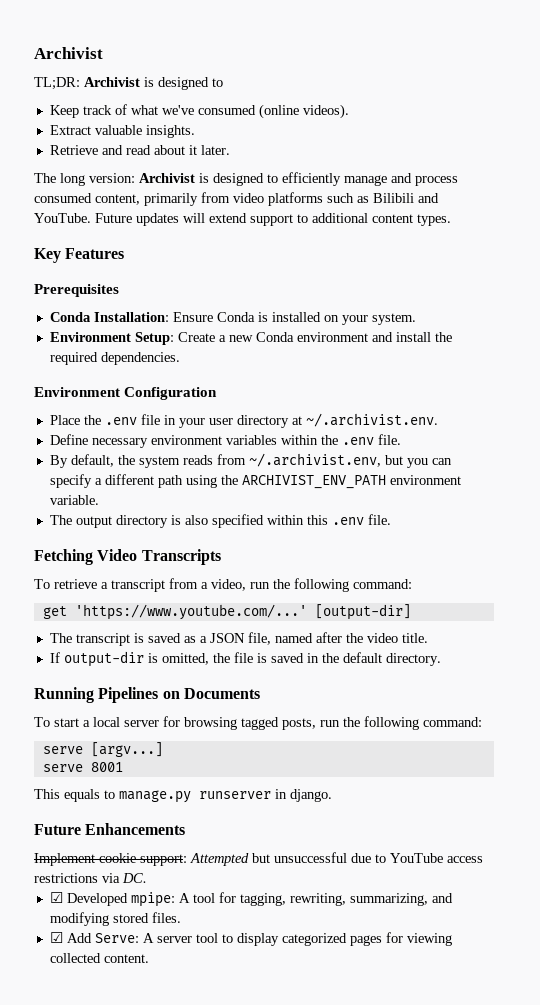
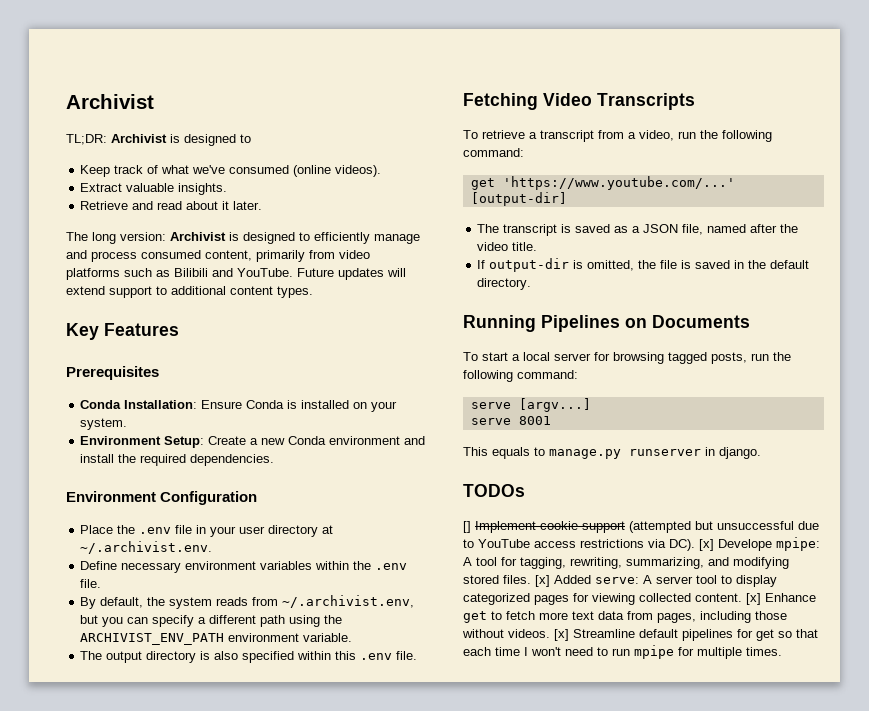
[34,823,186,835] [34,853,249,866] Future Enhancements // Implement cookie support: Attempted -> [463,484,525,497] [463,521,691,533] TODOs // [] Implement cookie support (attempted
[122,873,147,883] [49,892,128,906] DC. // ☑ Developed -> [669,539,772,551] DC). [x] Develope
[49,932,139,943] // ☑ Add Serve: -> [535,575,639,587] [x] Added serve:
(149, 958) none -> [746,593,816,605] [463,611,787,623] [462,629,818,641] [463,645,782,659] [x] Enhance get to fetch more text data from pages, including those without videos. [x] Streamline default pipelines for get so that each time I won't need to run mpipe for multiple times.

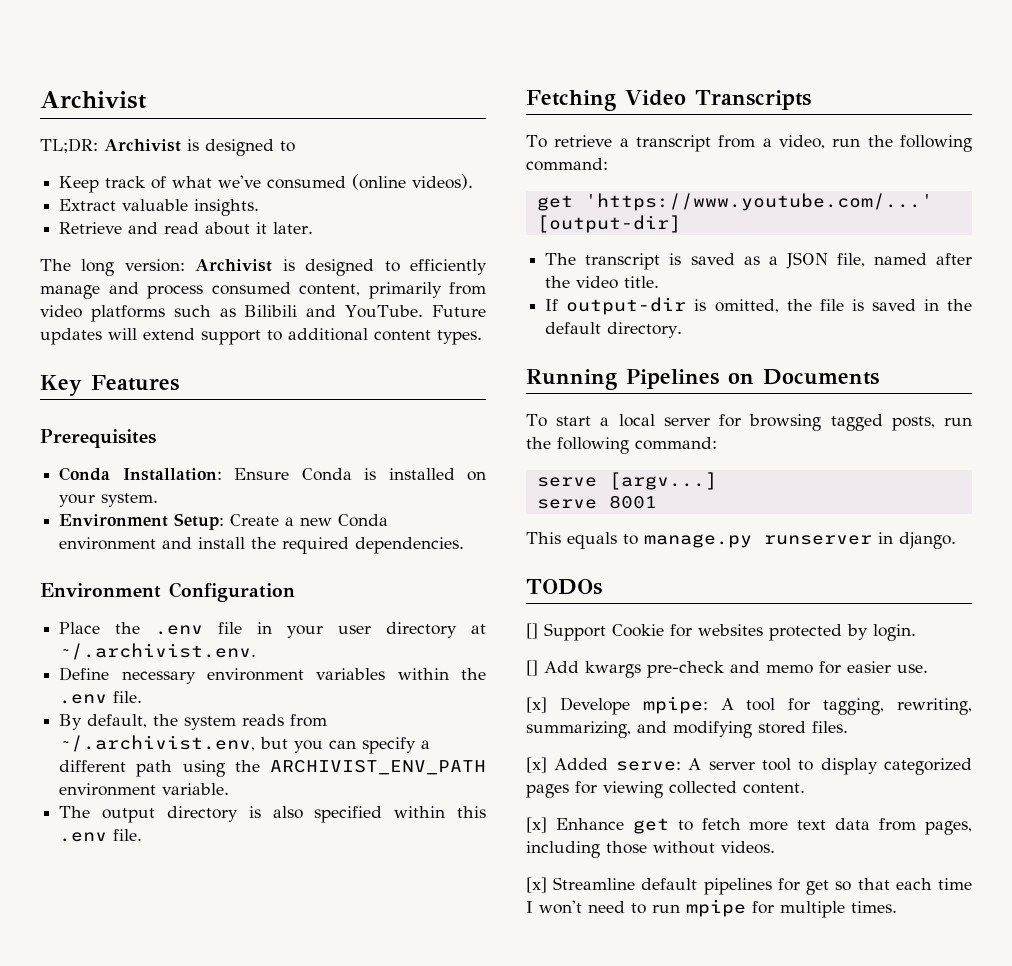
[475,521,819,533] [463,539,695,551] Implement cookie support (attempted but unsuccessful due to YouTube access restrictions via DC). -> [544,623,916,641] [526,660,928,678] Support Cookie for websites protected by login. // [] Add kwargs pre-check and memo for easier use. //
(531, 579) none -> (848, 727) //
(742, 597) none -> (805, 788) //
(550, 633) none -> (775, 847) //

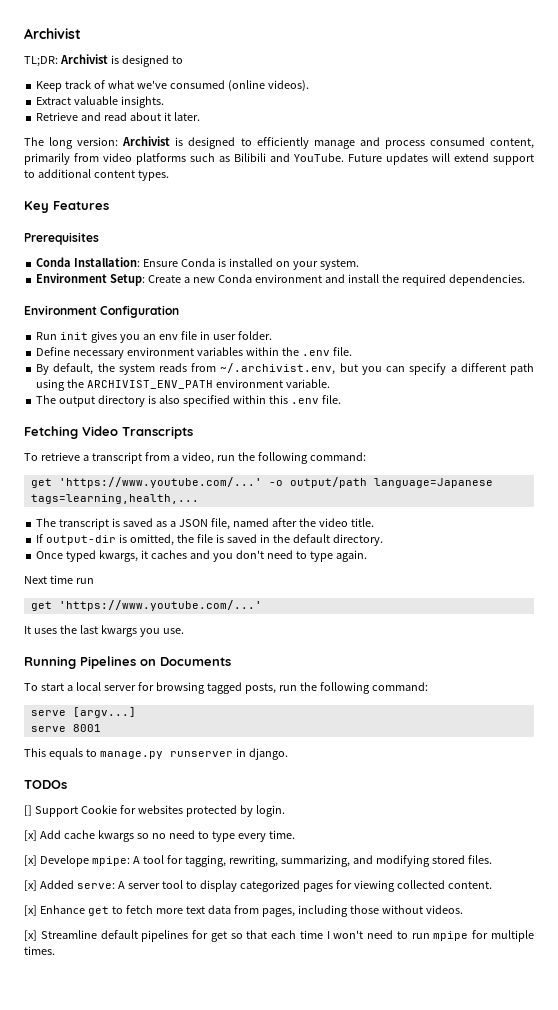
[59,622,486,638] [59,643,257,660] Place the .env file in your user directory at ~/.archivist.env. -> [36,331,272,343] Run init gives you an env file in user folder.
[536,215,681,233] [output-dir] -> [268,477,493,488] [30,494,199,504] -o output/path language=Japanese tags=learning,health,...
(683, 330) none -> [36,550,367,562] [24,575,94,584] [30,600,262,611] [24,625,184,637] // Once typed kwargs, it caches and you don't need to type again. // Next time run // get 'https://www.youtube.com/...' // It uses the last kwargs you use.
[526,660,928,678] [] Add kwargs pre-check and memo for easier use. -> [24,830,295,842] [x] Add cache kwargs so no need to type every time.

